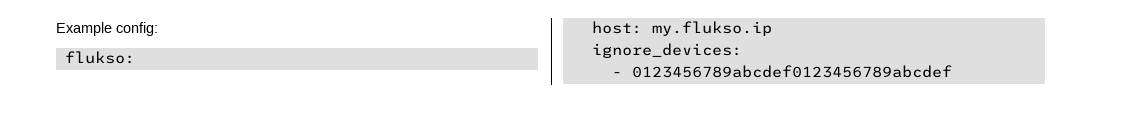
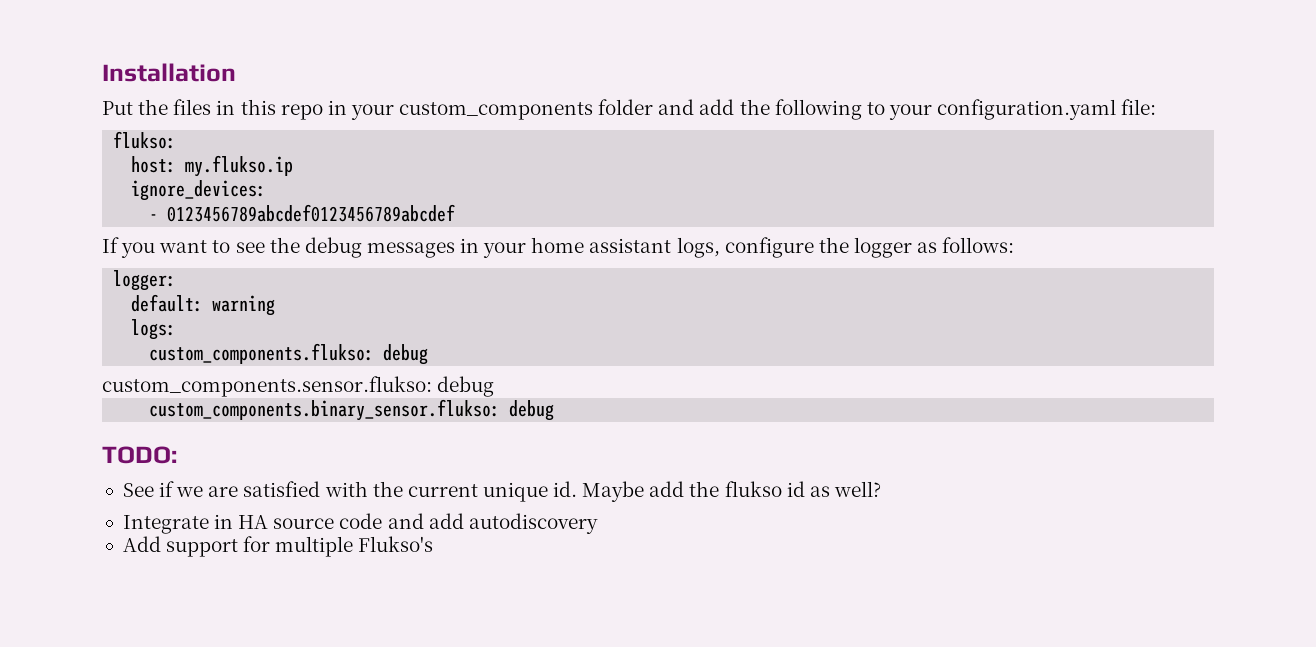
[56,22,158,36] Example config: -> [102,63,236,82] [102,99,1157,120] Installation // Put the files in this repo in your custom_components folder and add the following to your configuration.yaml file:
(952, 71) none -> [102,237,1015,258] [113,270,177,291] [131,294,276,316] [131,319,177,340] [149,343,429,365] [102,376,495,397] [149,399,555,421] [102,446,177,464] [122,481,881,502] [122,513,598,534] [122,536,434,557] // If you want to see the debug messages in your home assistant logs, configure the logger as follows: // logger: // default: warning // logs: // custom_components.flukso: debug // custom_components.sensor.flukso: debug // custom_components.binary_sensor.flukso: debug // TODO: // See if we are satisfied with the current unique id. Maybe add the flukso id as well? // Integrate in HA source code and add autodiscovery // Add support for multiple Flukso's

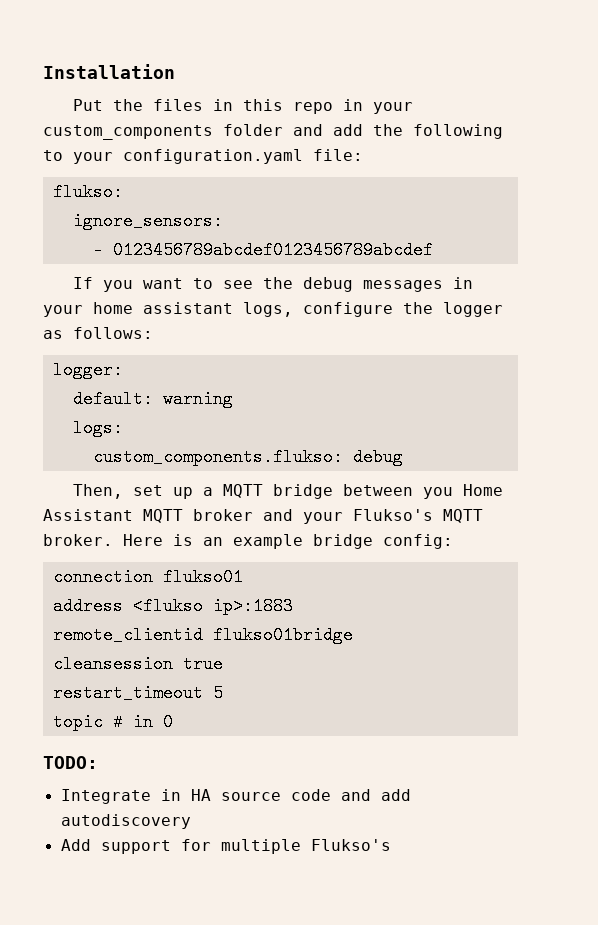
[131,155,294,177] [131,180,267,201] host: my.flukso.ip // ignore_devices: -> [72,212,223,230] ignore_sensors:
[102,376,495,397] [149,399,555,421] [102,446,177,464] [122,481,881,502] custom_components.sensor.flukso: debug // custom_components.binary_sensor.flukso: debug // TODO: // See if we are satisfied with the current unique id. Maybe add the flukso id as well? -> [72,484,503,499] [43,509,483,524] [43,534,453,549] [52,568,243,586] [52,597,293,615] [52,626,353,644] [52,655,223,673] [52,684,223,702] [52,713,173,731] [43,756,98,769] Then, set up a MQTT bridge between you Home Assistant MQTT broker and your Flukso's MQTT broker. Here is an example bridge config: // connection flukso01 // address <flukso ip>:1883 // remote_clientid flukso01bridge // cleansession true // restart_timeout 5 // topic # in 0 // TODO:

